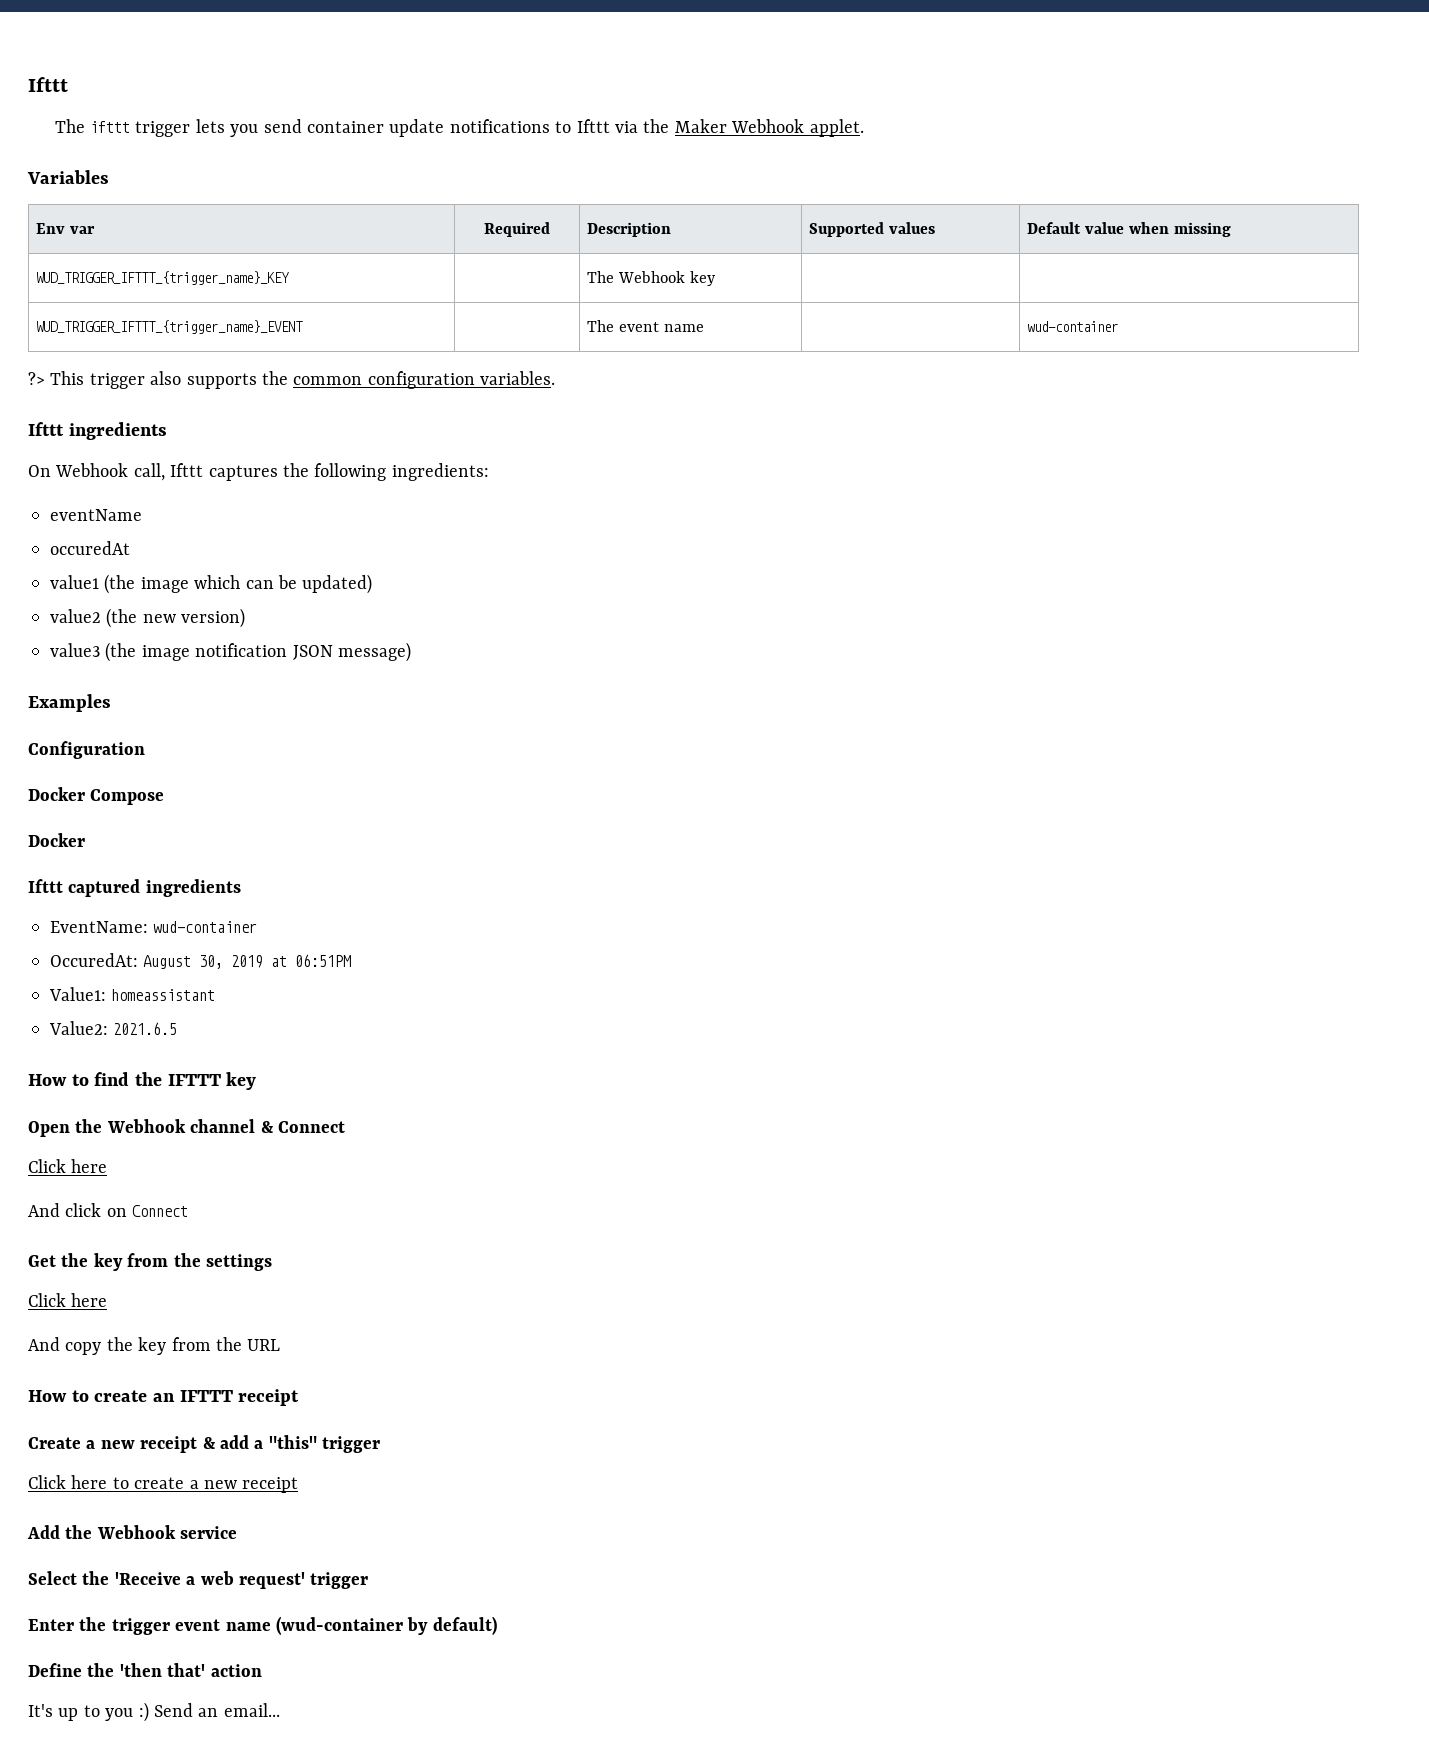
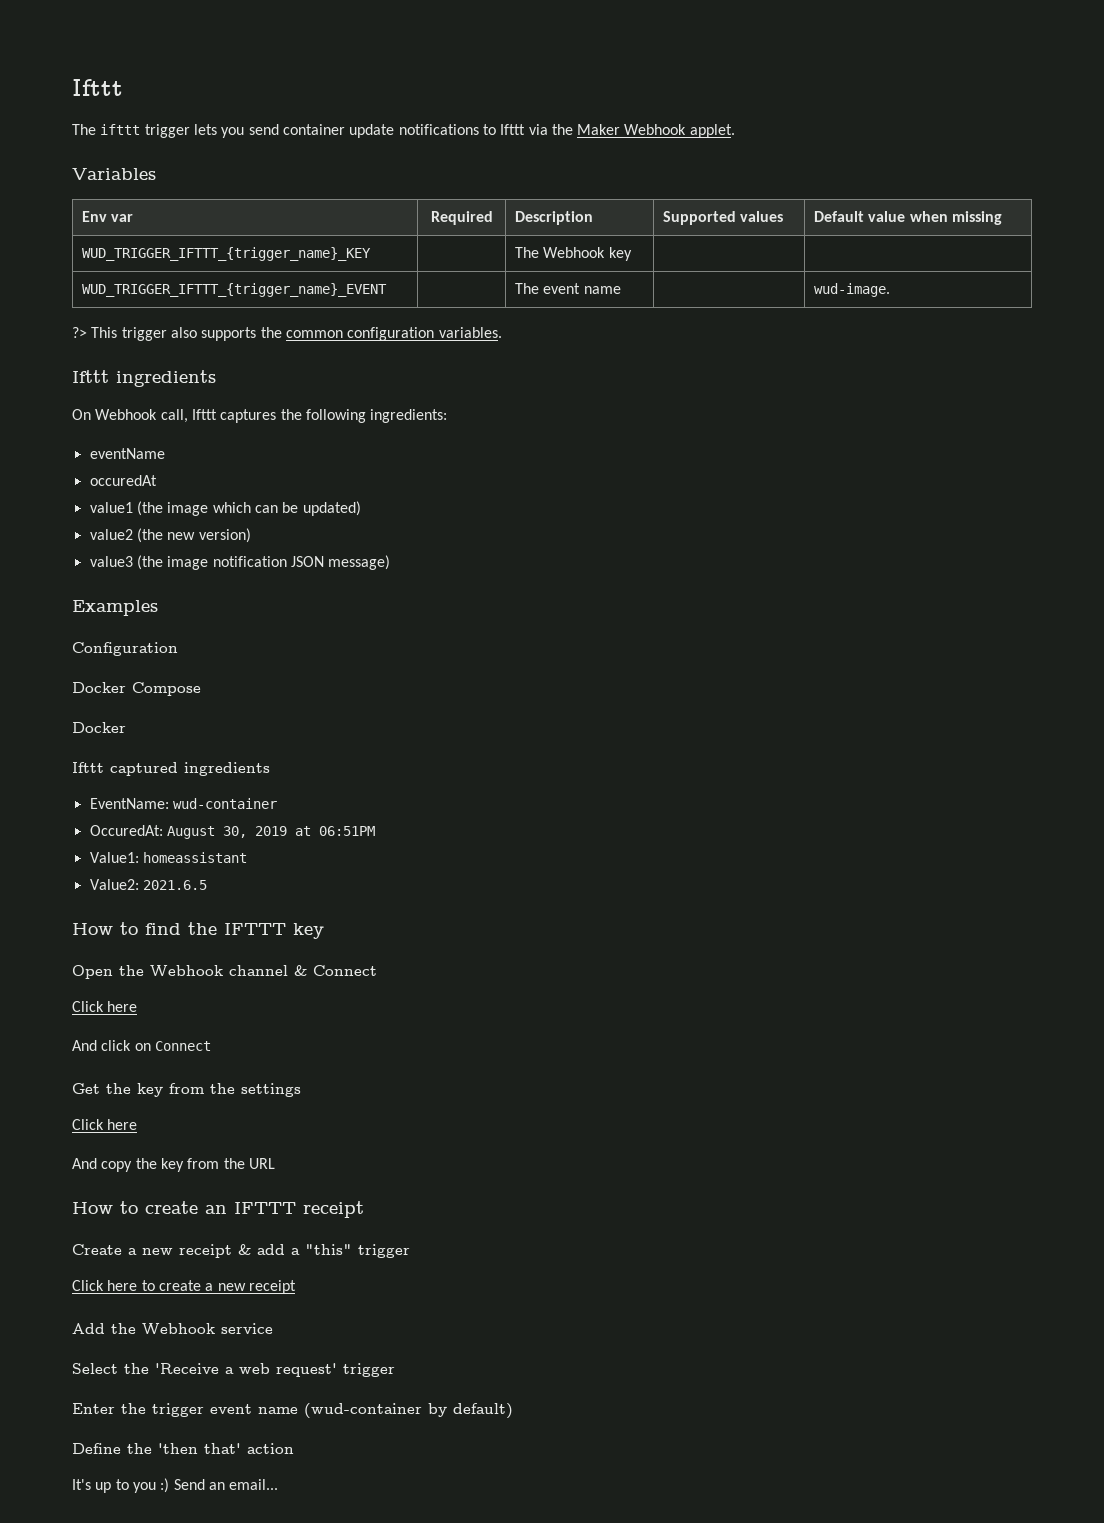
[1027,321,1119,332] wud-container -> [814,283,891,297] wud-image.

